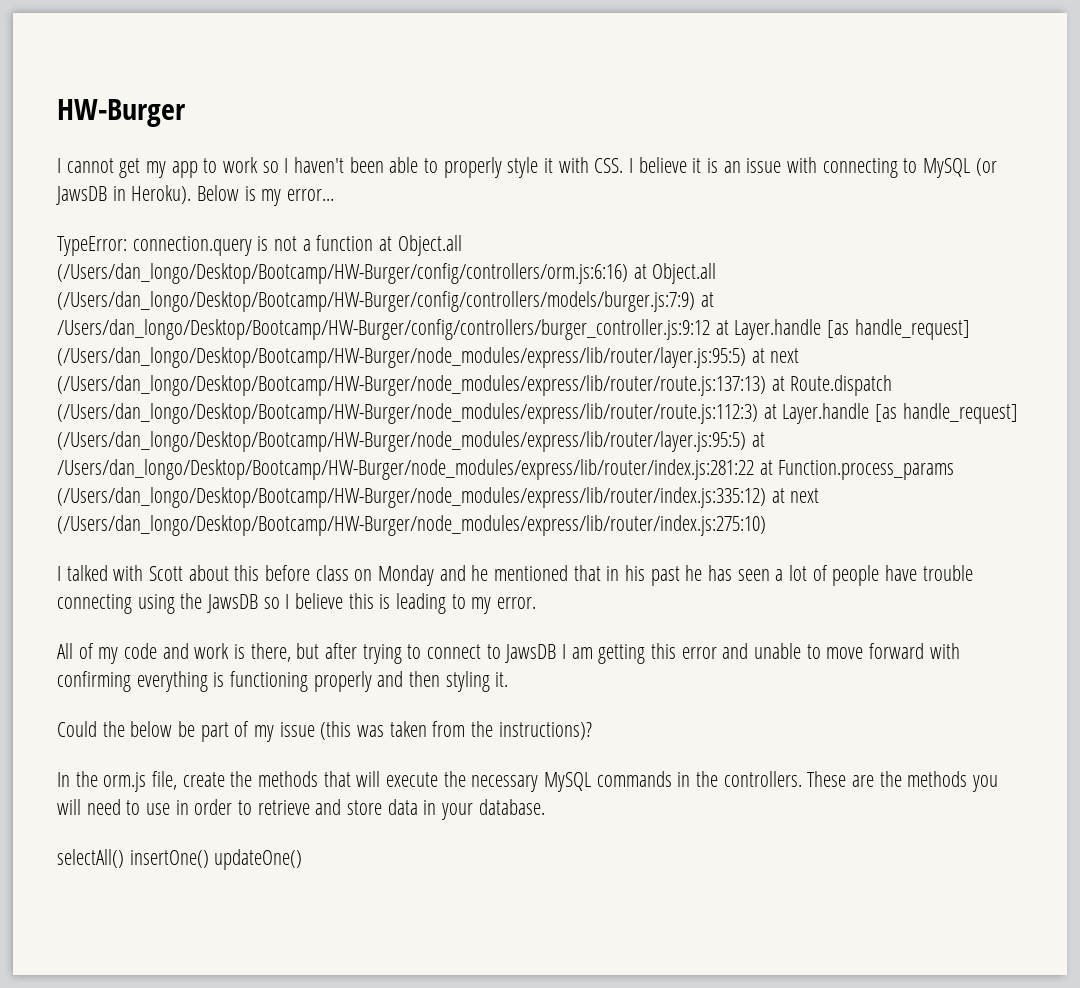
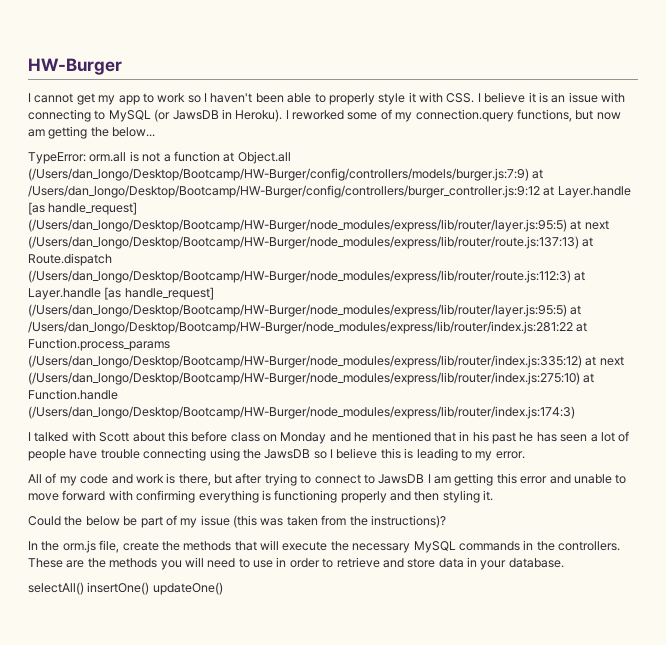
[197,185,335,206] Below is my error... -> [285,109,621,122] [28,126,156,139] I reworked some of my connection.query functions, but now am getting the below...
[132,236,252,256] connection.query -> [89,152,127,162] orm.all
[57,263,717,284] (/Users/dan_longo/Desktop/Bootcamp/HW-Burger/config/controllers/orm.js:6:16) at Object.all -> (291, 157) none
(766, 525) none -> [583,373,595,383] [28,389,118,400] [28,406,575,419] at Function.handle (/Users/dan_longo/Desktop/Bootcamp/HW-Burger/node_modules/express/lib/router/index.js:174:3)

